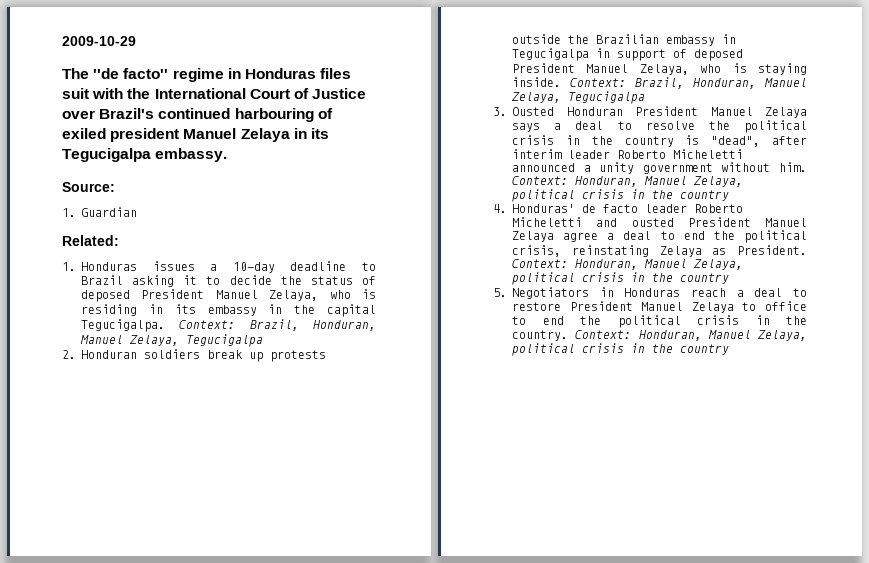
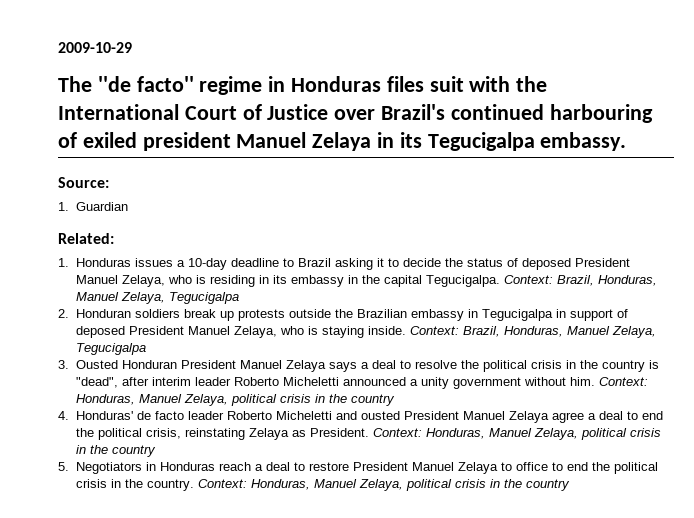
[313,320,376,331] Honduran, -> [597,275,657,286] Honduras,
[693,78,756,89] Honduran, -> [503,326,563,337] Honduras,
[575,176,638,187] Honduran, -> [75,394,135,405] Honduras,
[575,259,638,270] Honduran, -> [425,428,485,439] Honduras,
[638,330,702,341] Honduran, -> [250,479,310,490] Honduras,

